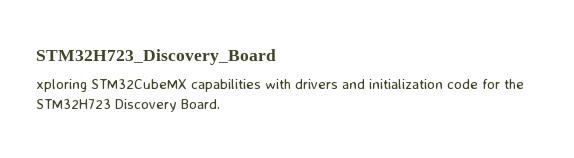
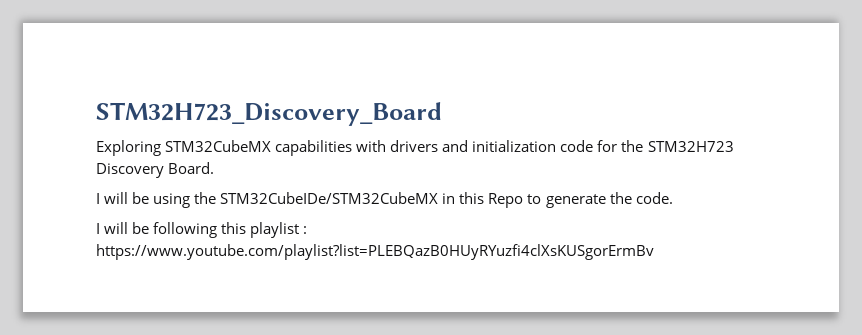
[36,79,87,92] xploring -> [96,140,161,156] Exploring
(220, 104) none -> [96,192,673,208] [96,222,308,238] [96,244,654,260] // I will be using the STM32CubeIDe/STM32CubeMX in this Repo to generate the code. // I will be following this playlist : https://www.youtube.com/playlist?list=PLEBQazB0HUyRYuzfi4clXsKUSgorErmBv

